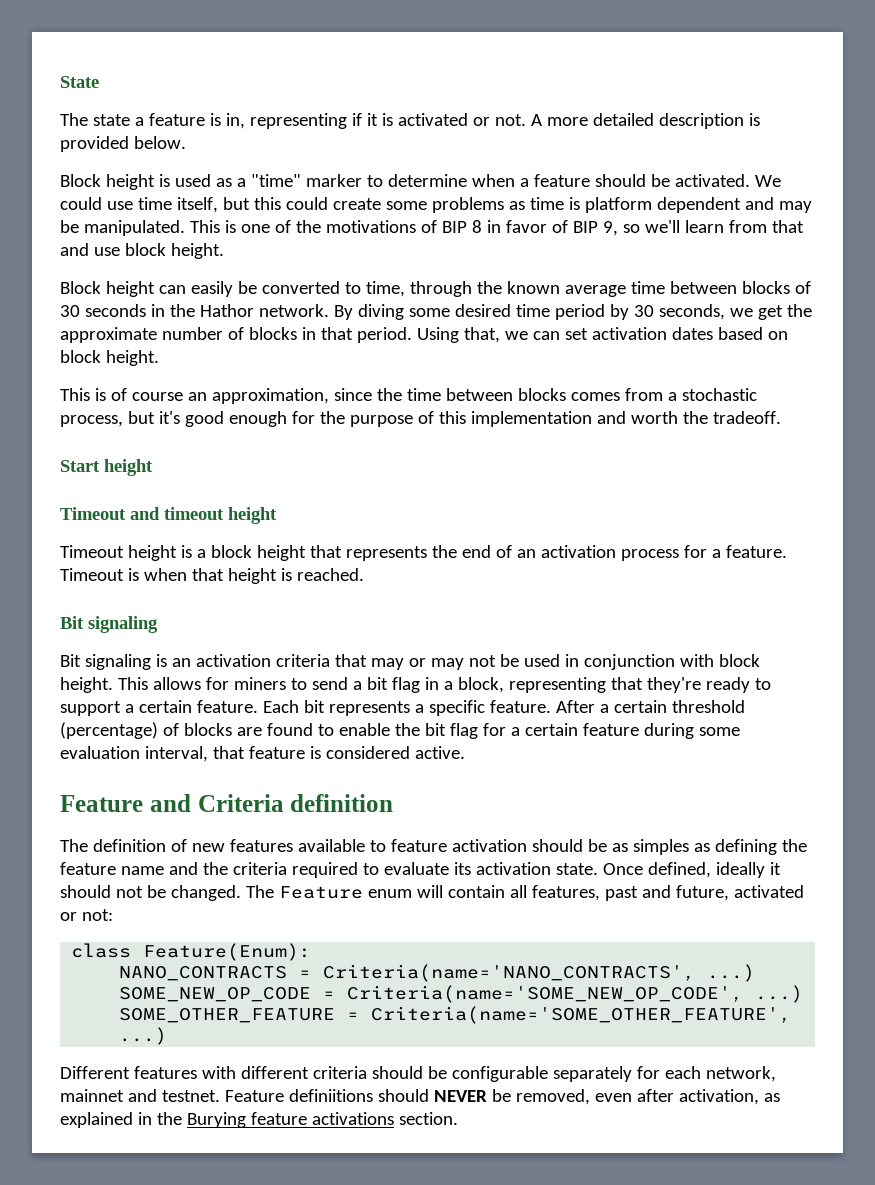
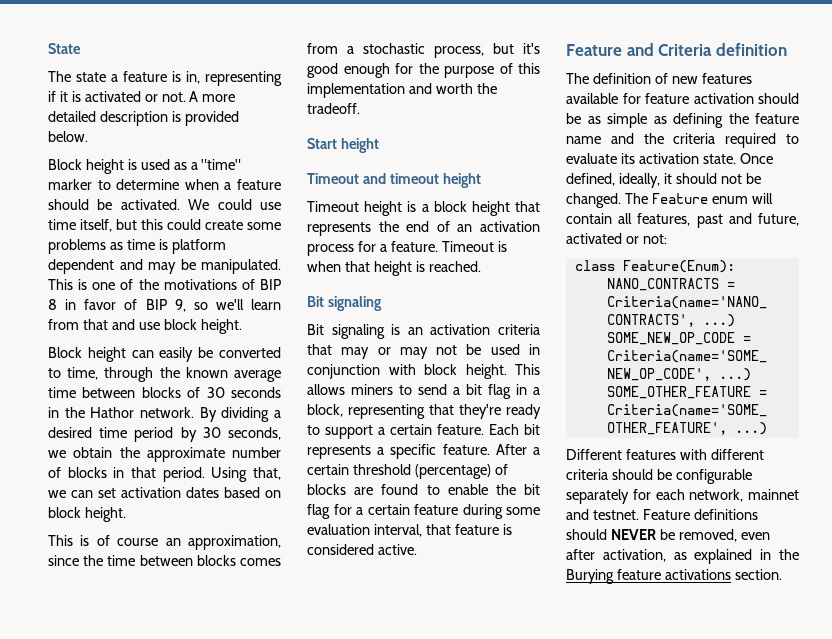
[357,304,450,320] diving some -> [221,407,281,422] dividing a
[757,305,783,320] get -> [73,447,113,458] obtain
[205,677,229,690] for -> (345, 389) none
[369,840,386,852] to -> [622,93,641,104] for
[632,839,689,855] simples -> [607,113,647,128] simple
[715,862,765,878] ideally -> [618,173,660,188] ideally,
[288,1089,373,1102] definiitions -> [693,509,758,520] definitions

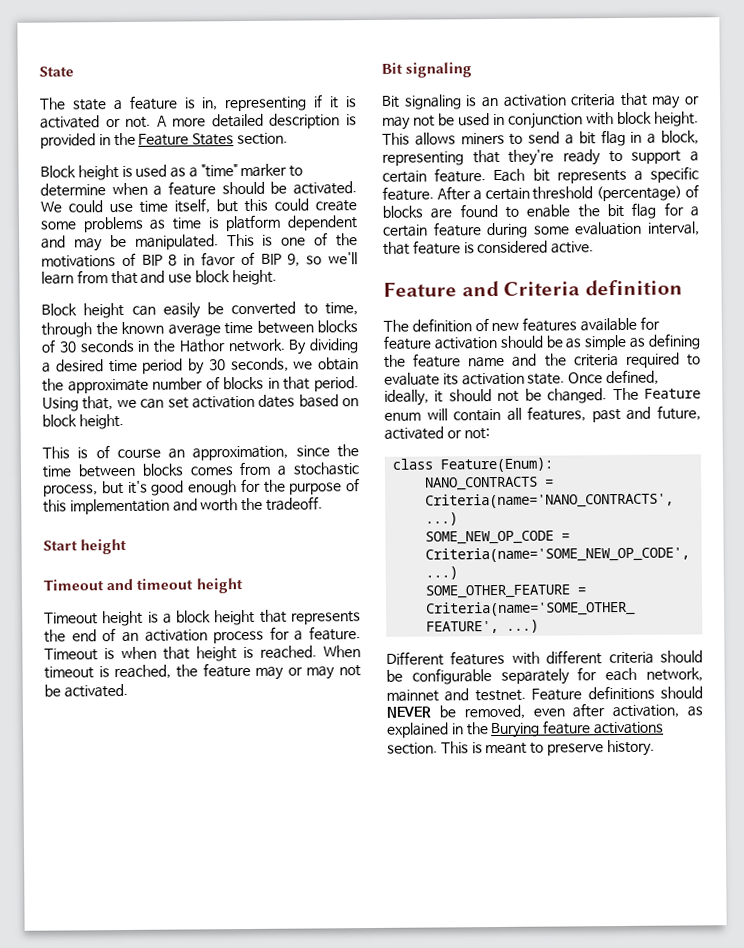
[48,131,88,142] below. -> [98,132,288,147] in the Feature States section.
(481, 266) none -> [323,645,361,658] [44,662,361,680] [44,683,128,698] When timeout is reached, the feature may or may not be activated.
(782, 574) none -> [440,739,655,757] This is meant to preserve history.

